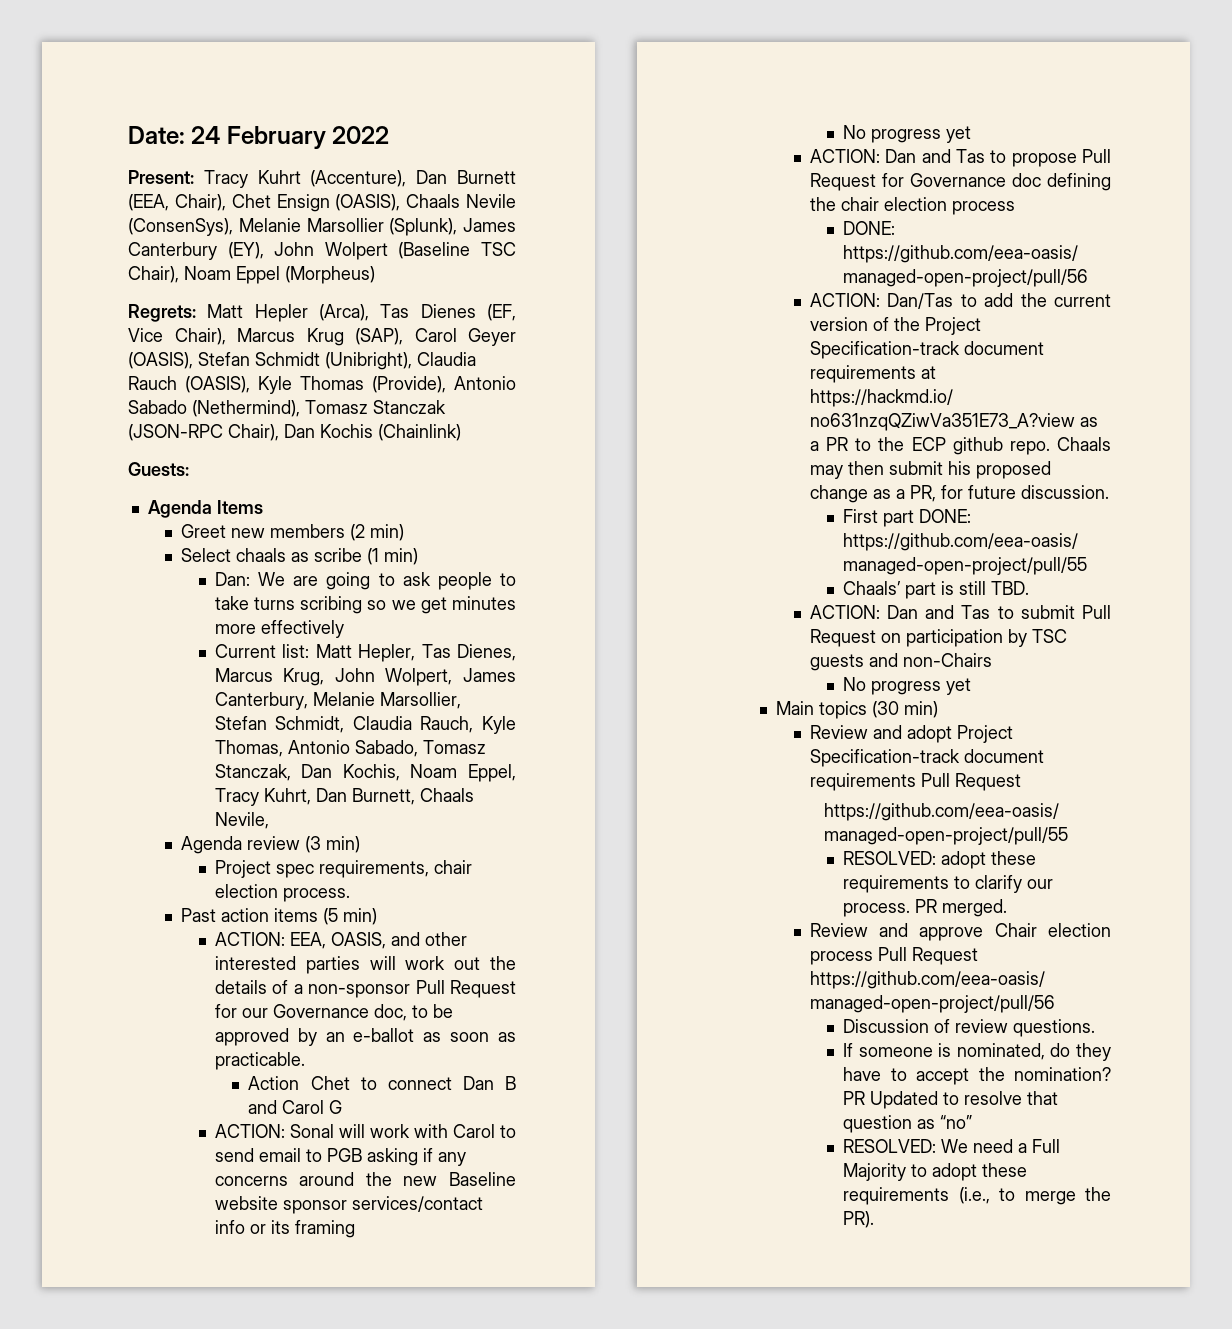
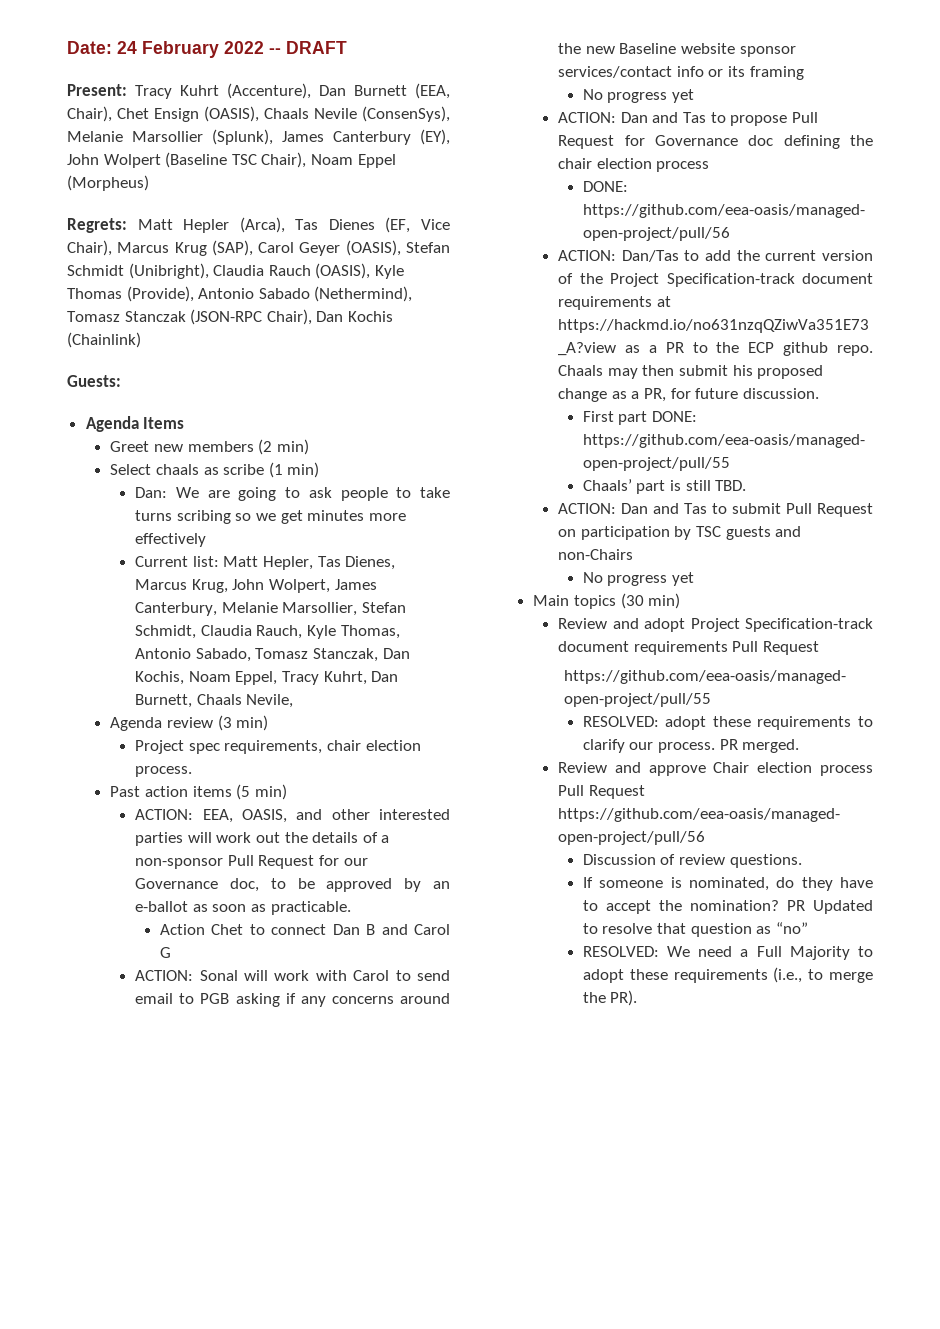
(390, 135) none -> [269,41,347,54] -- DRAFT

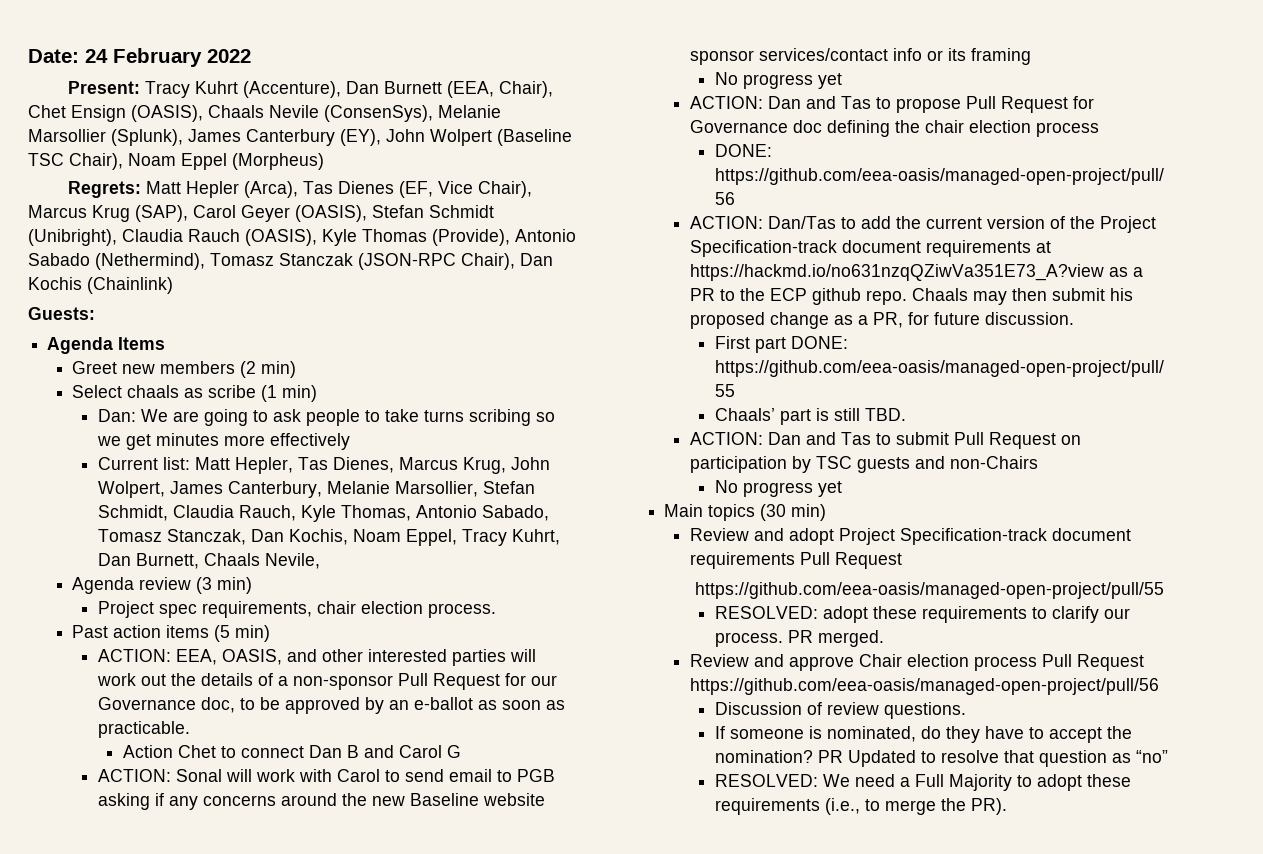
[269,41,347,54] -- DRAFT -> (251, 56) none

